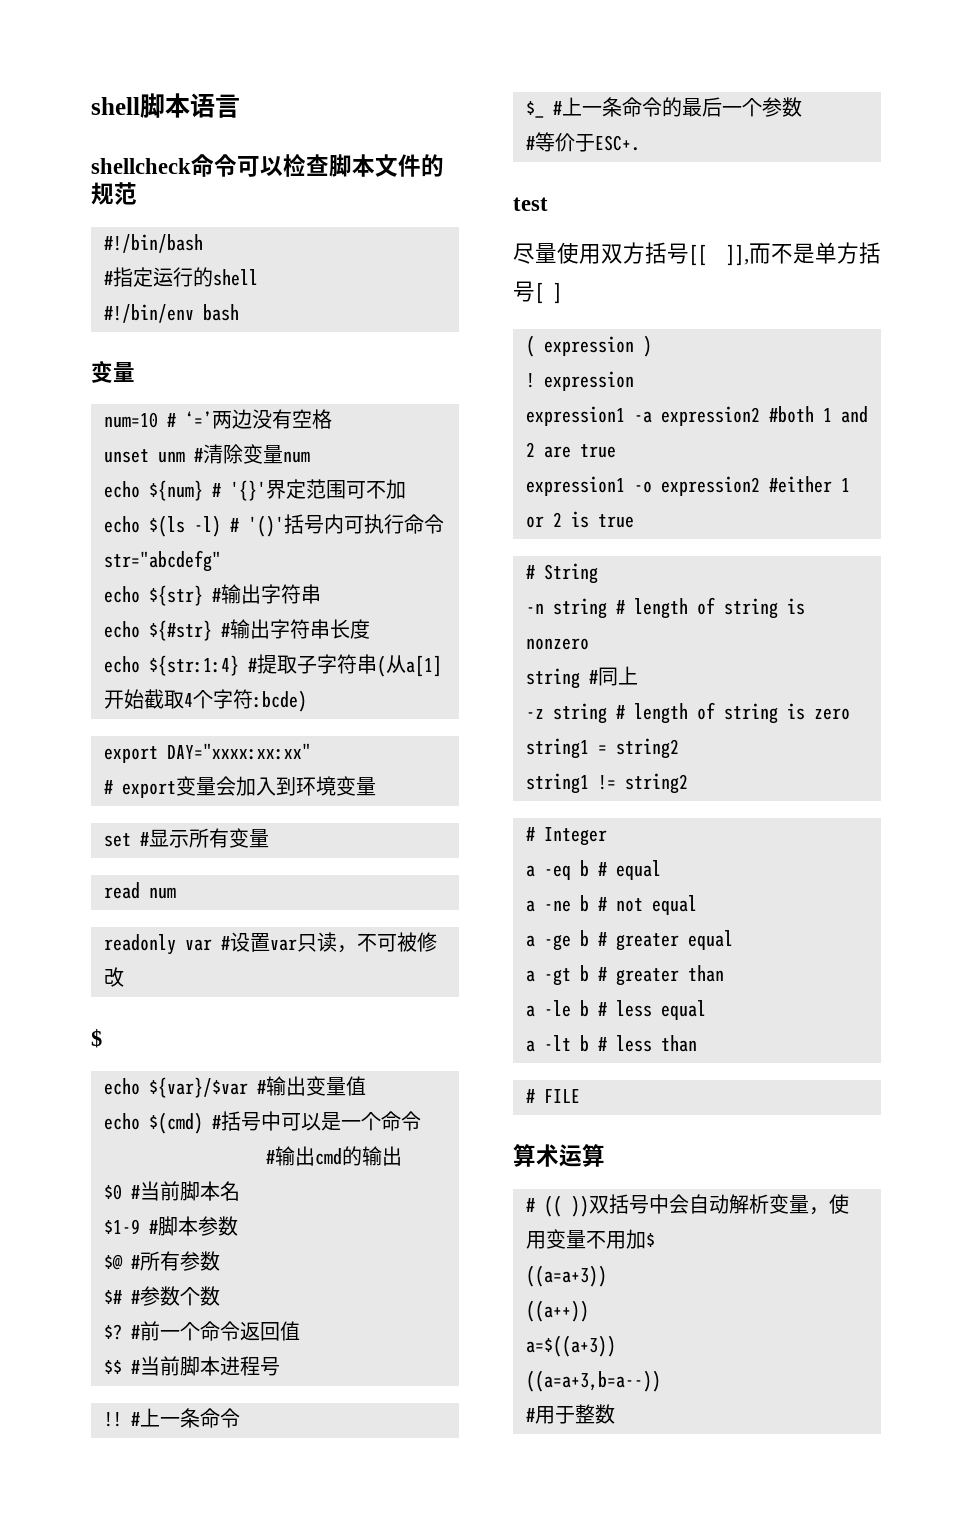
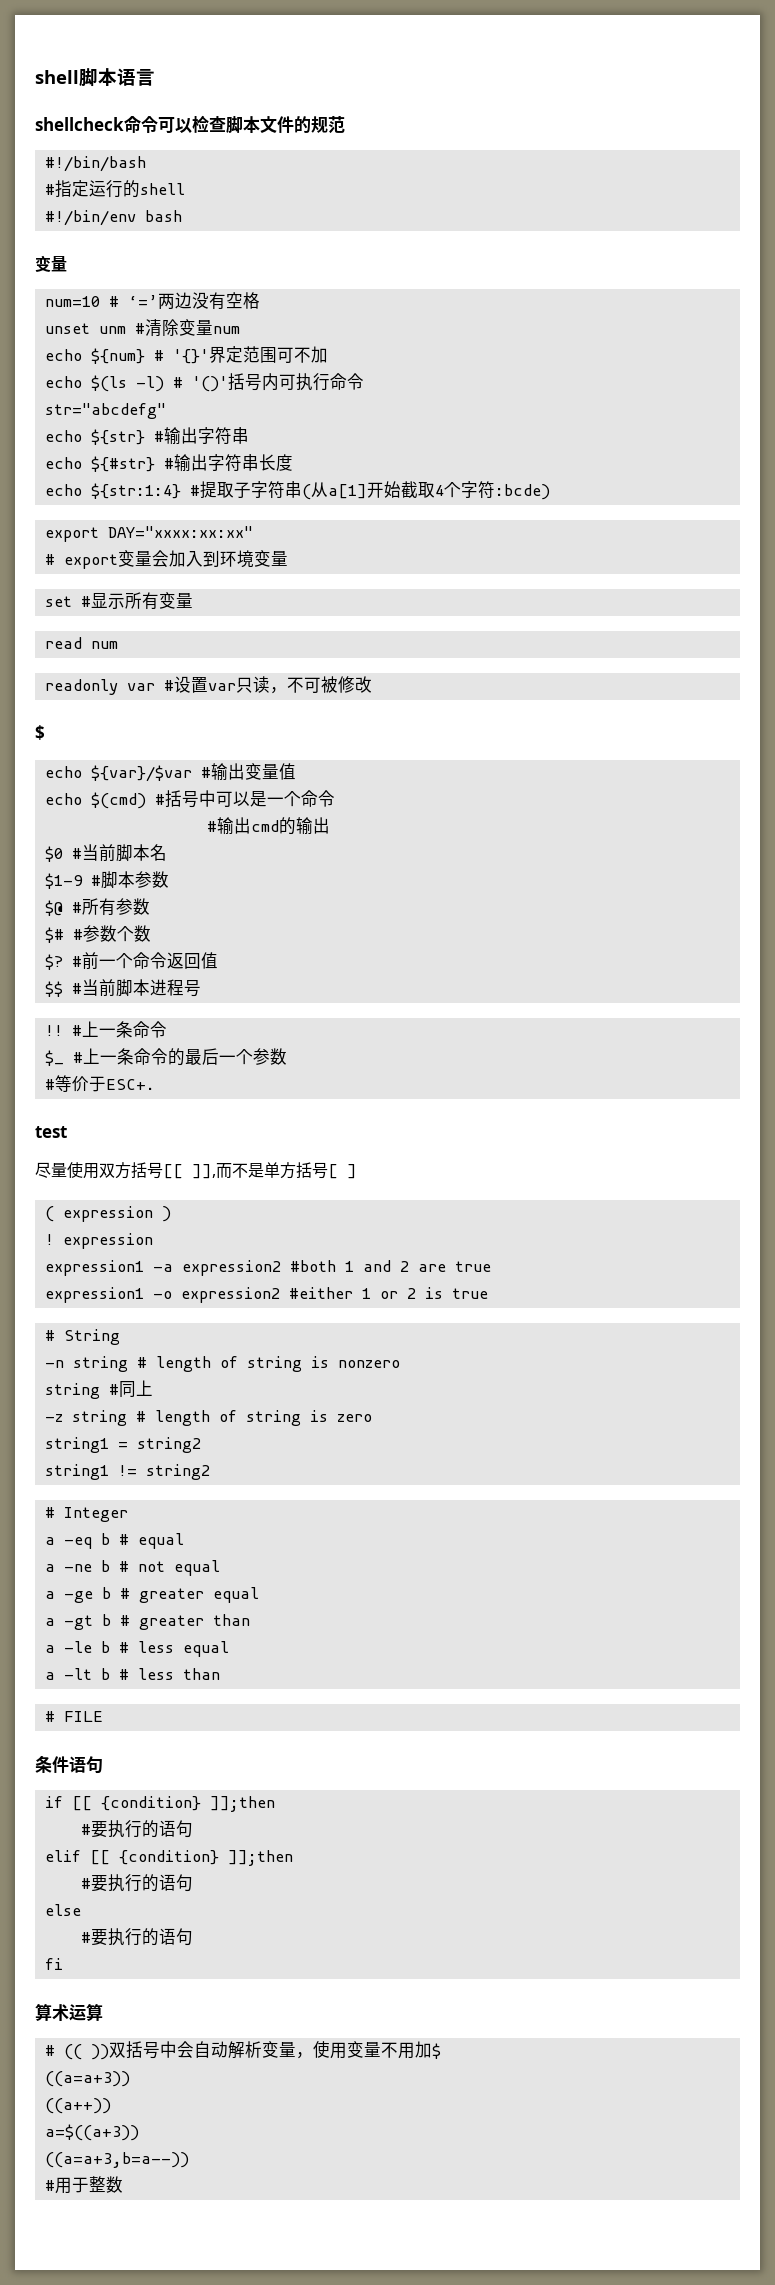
(580, 1096) none -> [35,1755,103,1774] [44,1796,275,1812] [80,1820,193,1838] [44,1850,293,1866] [80,1874,193,1892] [44,1904,81,1916] [80,1928,193,1946] [44,1958,63,1970] // 条件语句 // if [[ {condition} ]];then // #要执行的语句 // elif [[ {condition} ]];then // #要执行的语句 // else // #要执行的语句 // fi

